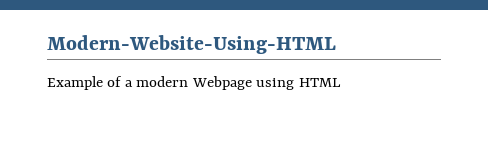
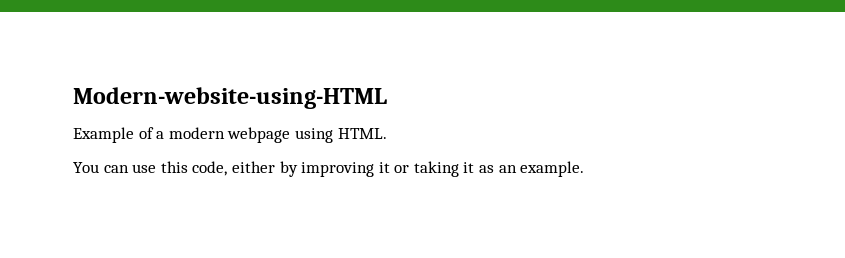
[47,35,336,54] Modern-Website-Using-HTML -> [73,87,387,109] Modern-website-using-HTML
[191,76,341,90] Webpage using HTML -> [227,127,387,143] [73,161,585,177] webpage using HTML. // You can use this code, either by improving it or taking it as an example.

